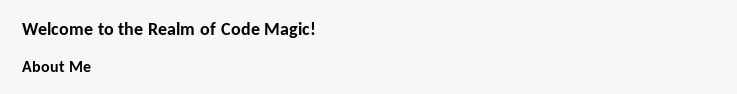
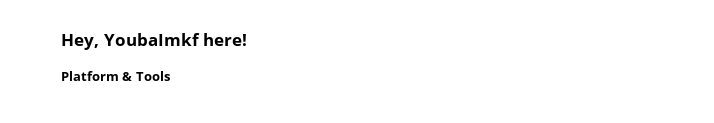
[22,22,317,38] [22,61,92,72] Welcome to the Realm of Code Magic! // About Me -> [61,33,248,50] [61,71,170,81] Hey, YoubaImkf here! // Platform & Tools

